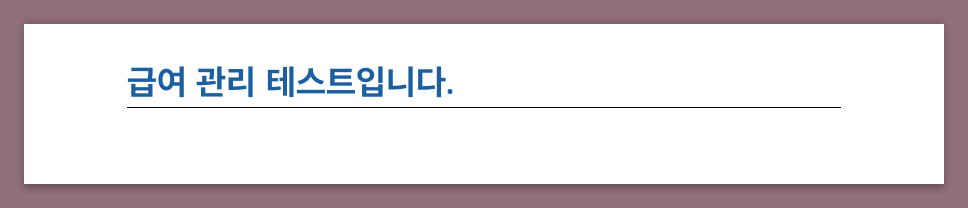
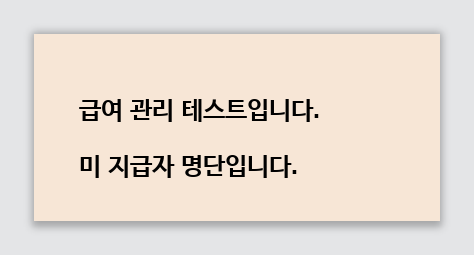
(454, 82) none -> [79,155,298,178] // 미 지급자 명단입니다.

